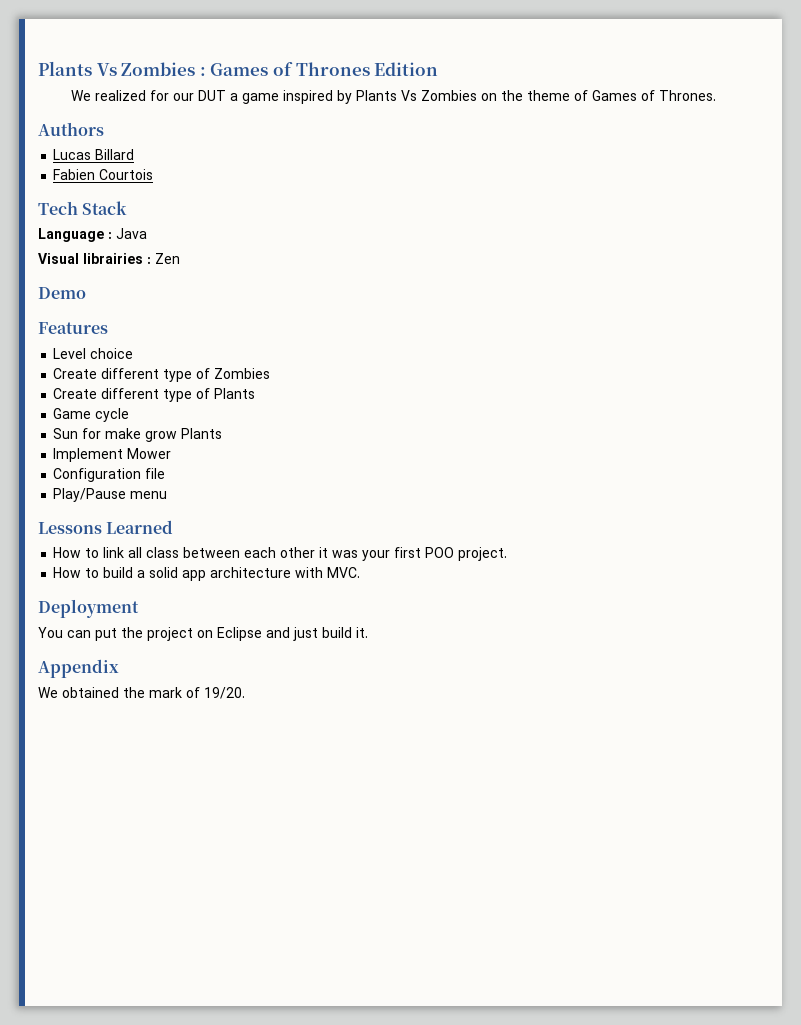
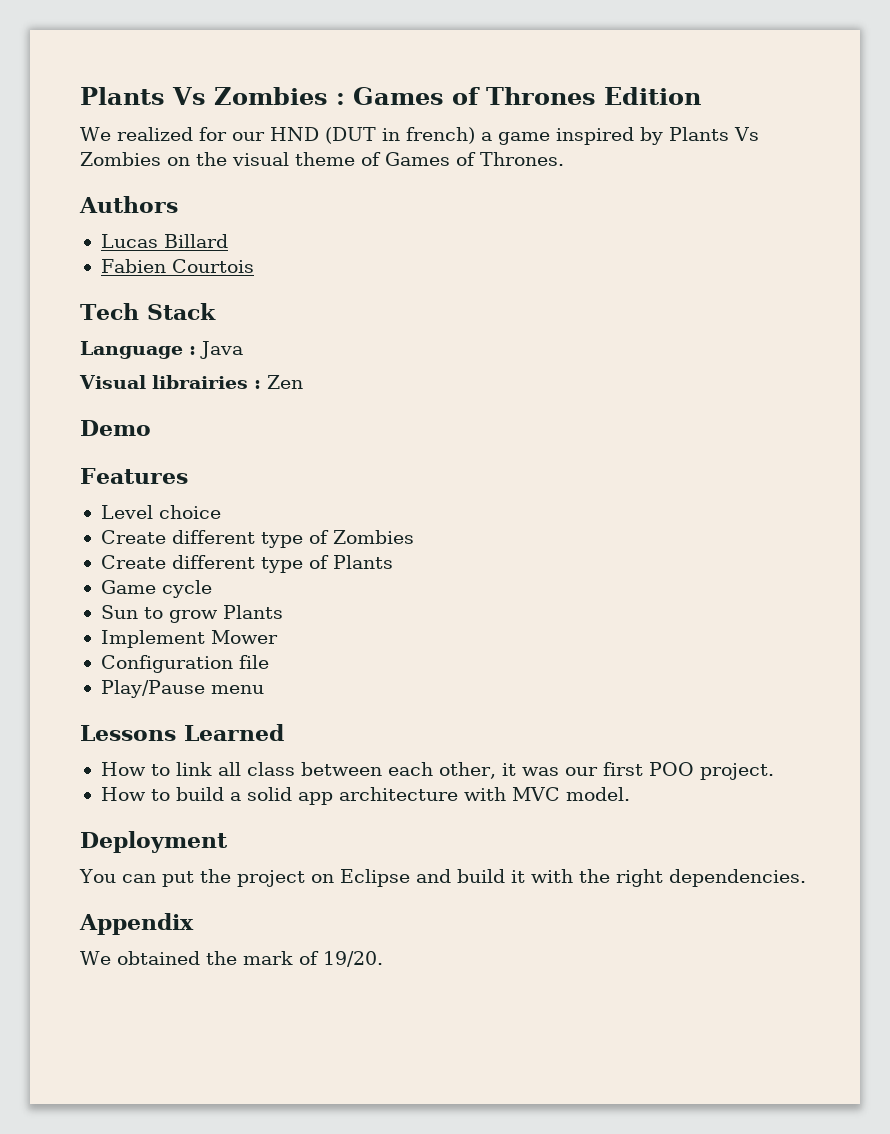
[197,90,226,101] DUT -> [269,127,475,144] HND (DUT in french)
(523, 95) none -> [232,152,289,166] visual
[82,428,142,439] for make -> [143,607,163,619] to
[280,547,316,558] other -> [438,762,496,779] other,
[362,550,391,561] your -> [564,767,598,776] our
[327,567,361,578] MVC. -> [511,787,630,801] MVC model.
[293,627,368,641] just build it. -> [456,869,806,887] build it with the right dependencies.

